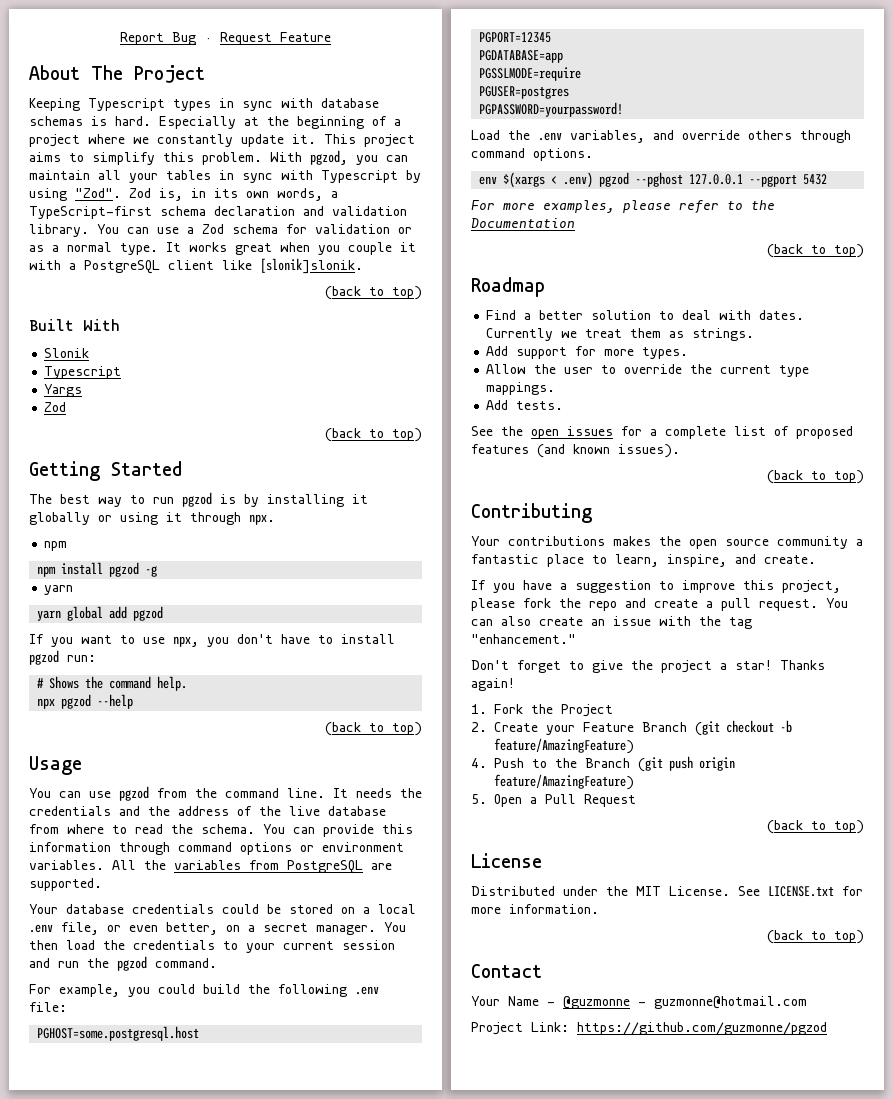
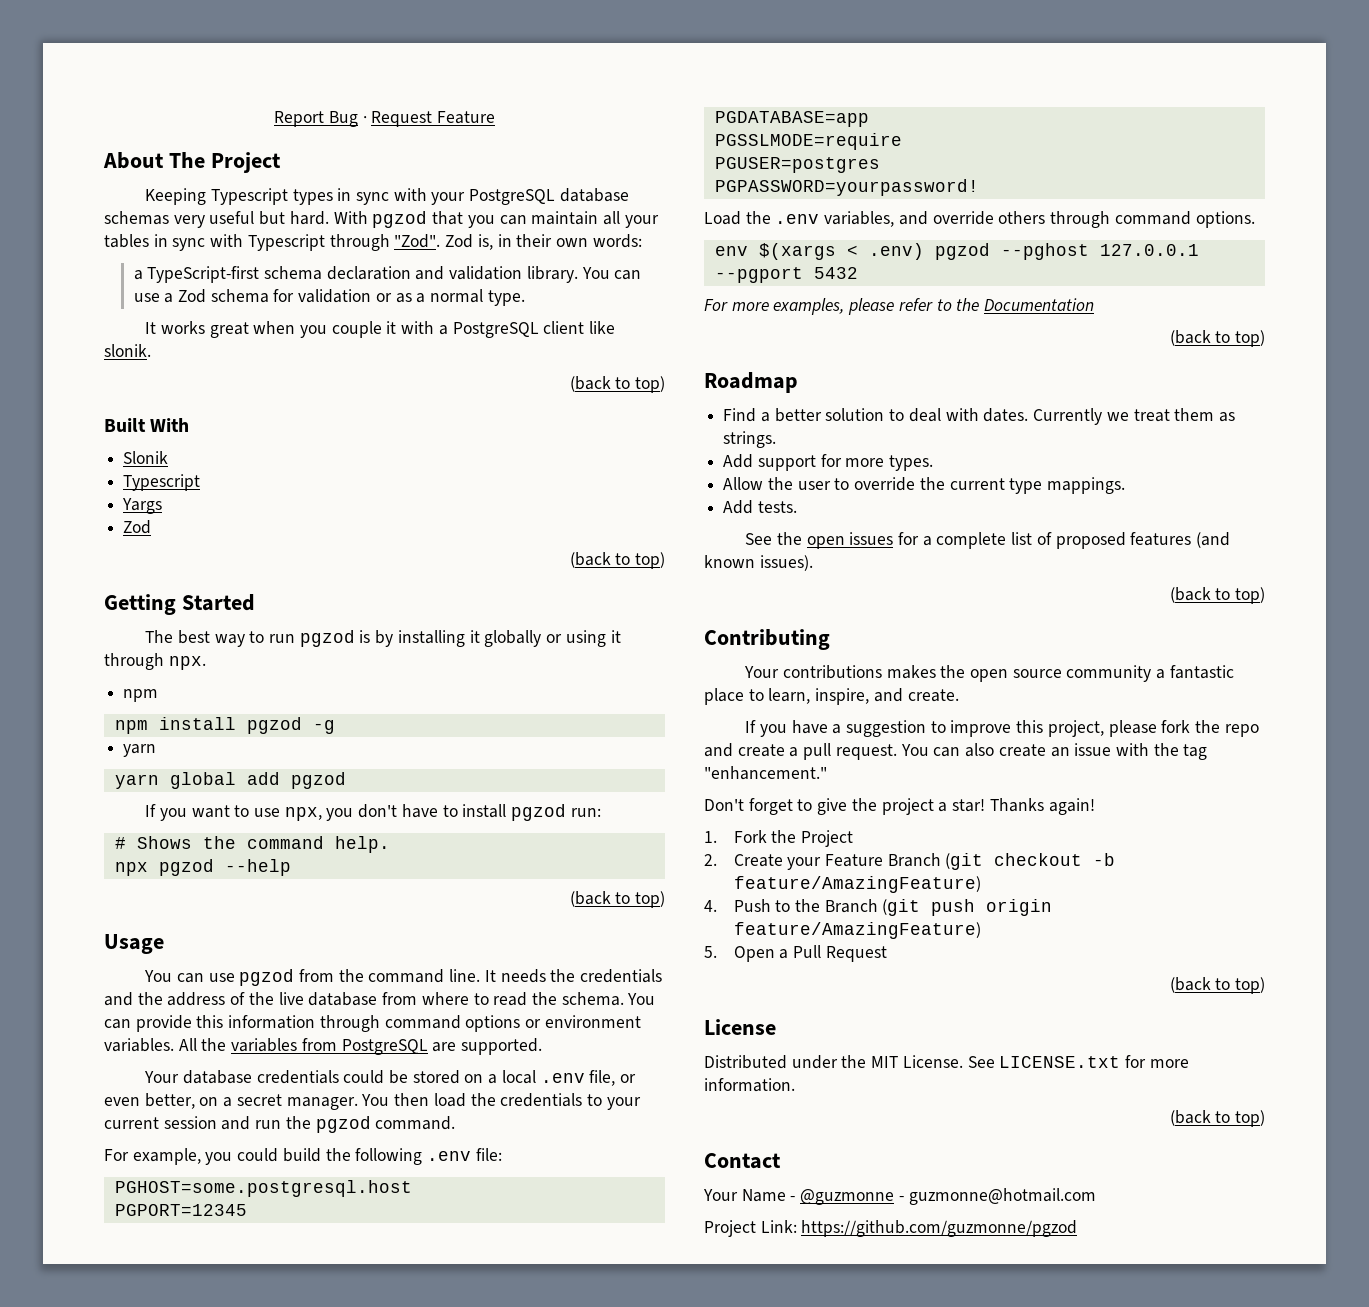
[321,98,379,108] [29,116,401,129] [29,134,415,147] [29,150,348,165] database schemas is hard. Especially at the beginning of a project where we constantly update it. This project aims to simplify this problem. With pgzod, -> [431,188,629,205] [104,211,464,228] your PostgreSQL database schemas very useful but hard. With pgzod that
[406,170,421,183] [29,188,67,201] by using -> [329,234,390,251] through
[214,188,323,201] its own words, -> [516,234,642,248] their own words: //
(158, 249) none -> (525, 298) //
[260,258,363,274] [slonik]slonik. -> [104,344,151,357] slonik.

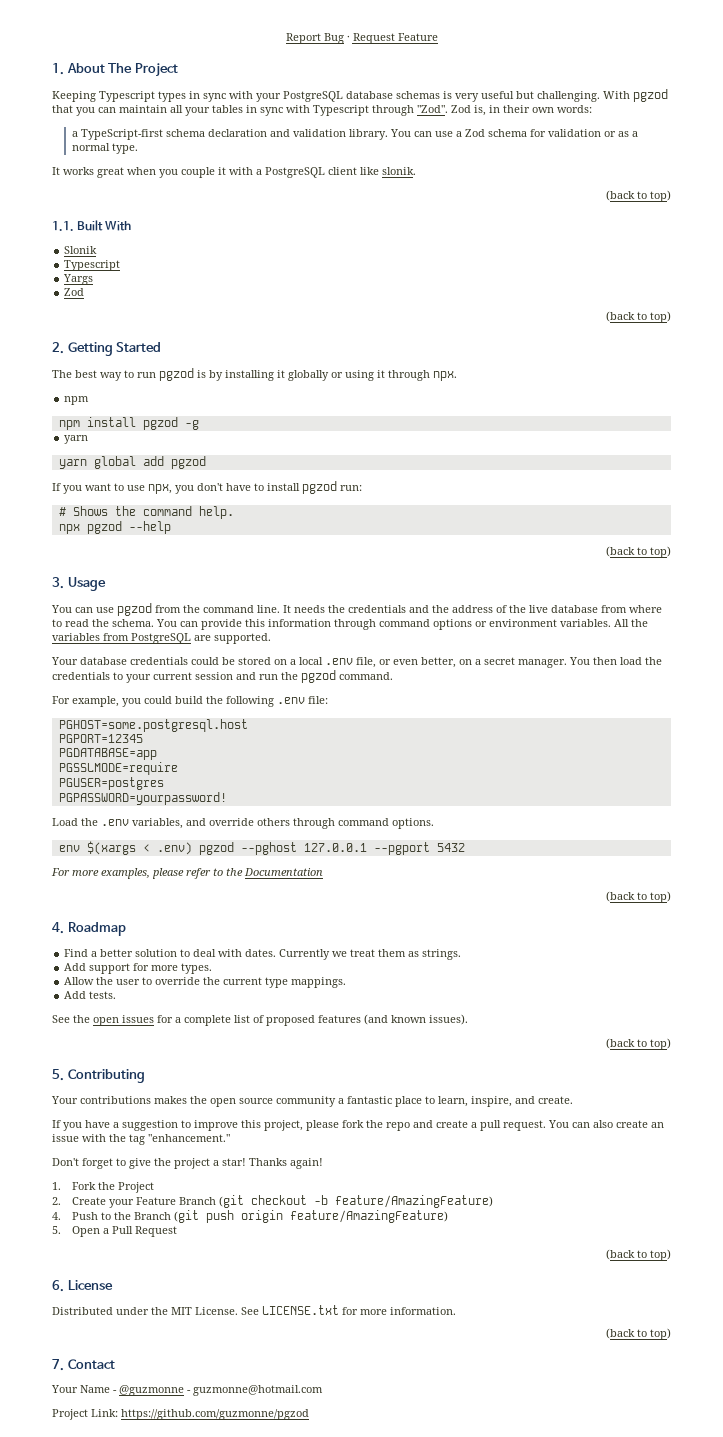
(495, 117) none -> [52,63,64,75] 1.
(169, 218) none -> [443,91,452,99] is
[289,211,329,225] hard. -> [537,91,600,102] challenging.
(666, 384) none -> [52,221,74,231] 1.1.
(666, 560) none -> [52,342,64,354] 2.
(666, 899) none -> [52,577,64,589] 3.
(1265, 338) none -> [52,922,64,934] 4.
(1265, 595) none -> [52,1069,64,1081] 5.
(1265, 985) none -> [52,1280,64,1292] 6.
(1265, 1118) none -> [52,1359,64,1371] 7.

